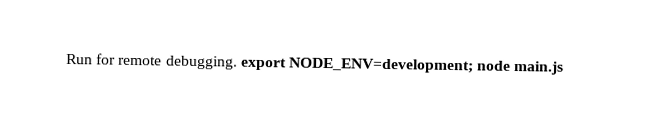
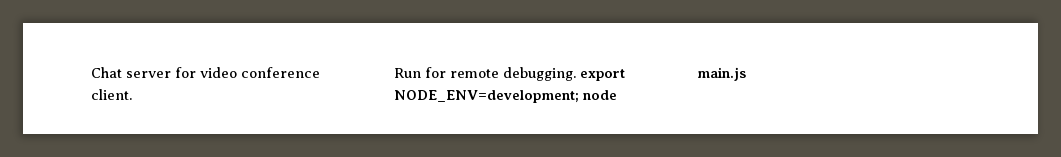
(66, 59) none -> [91,67,320,78] [91,89,132,100] Chat server for video conference client. //

